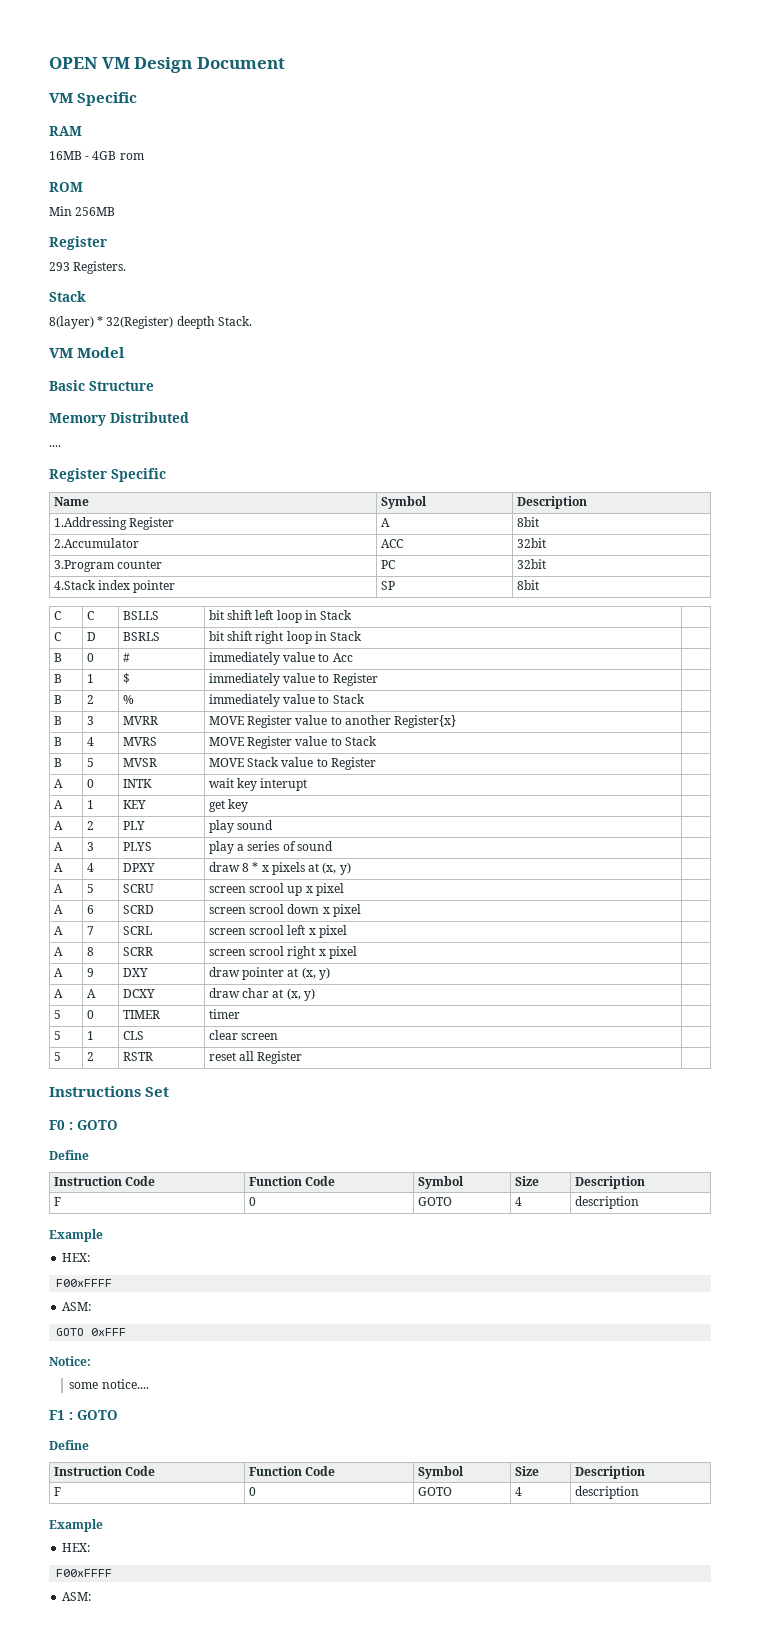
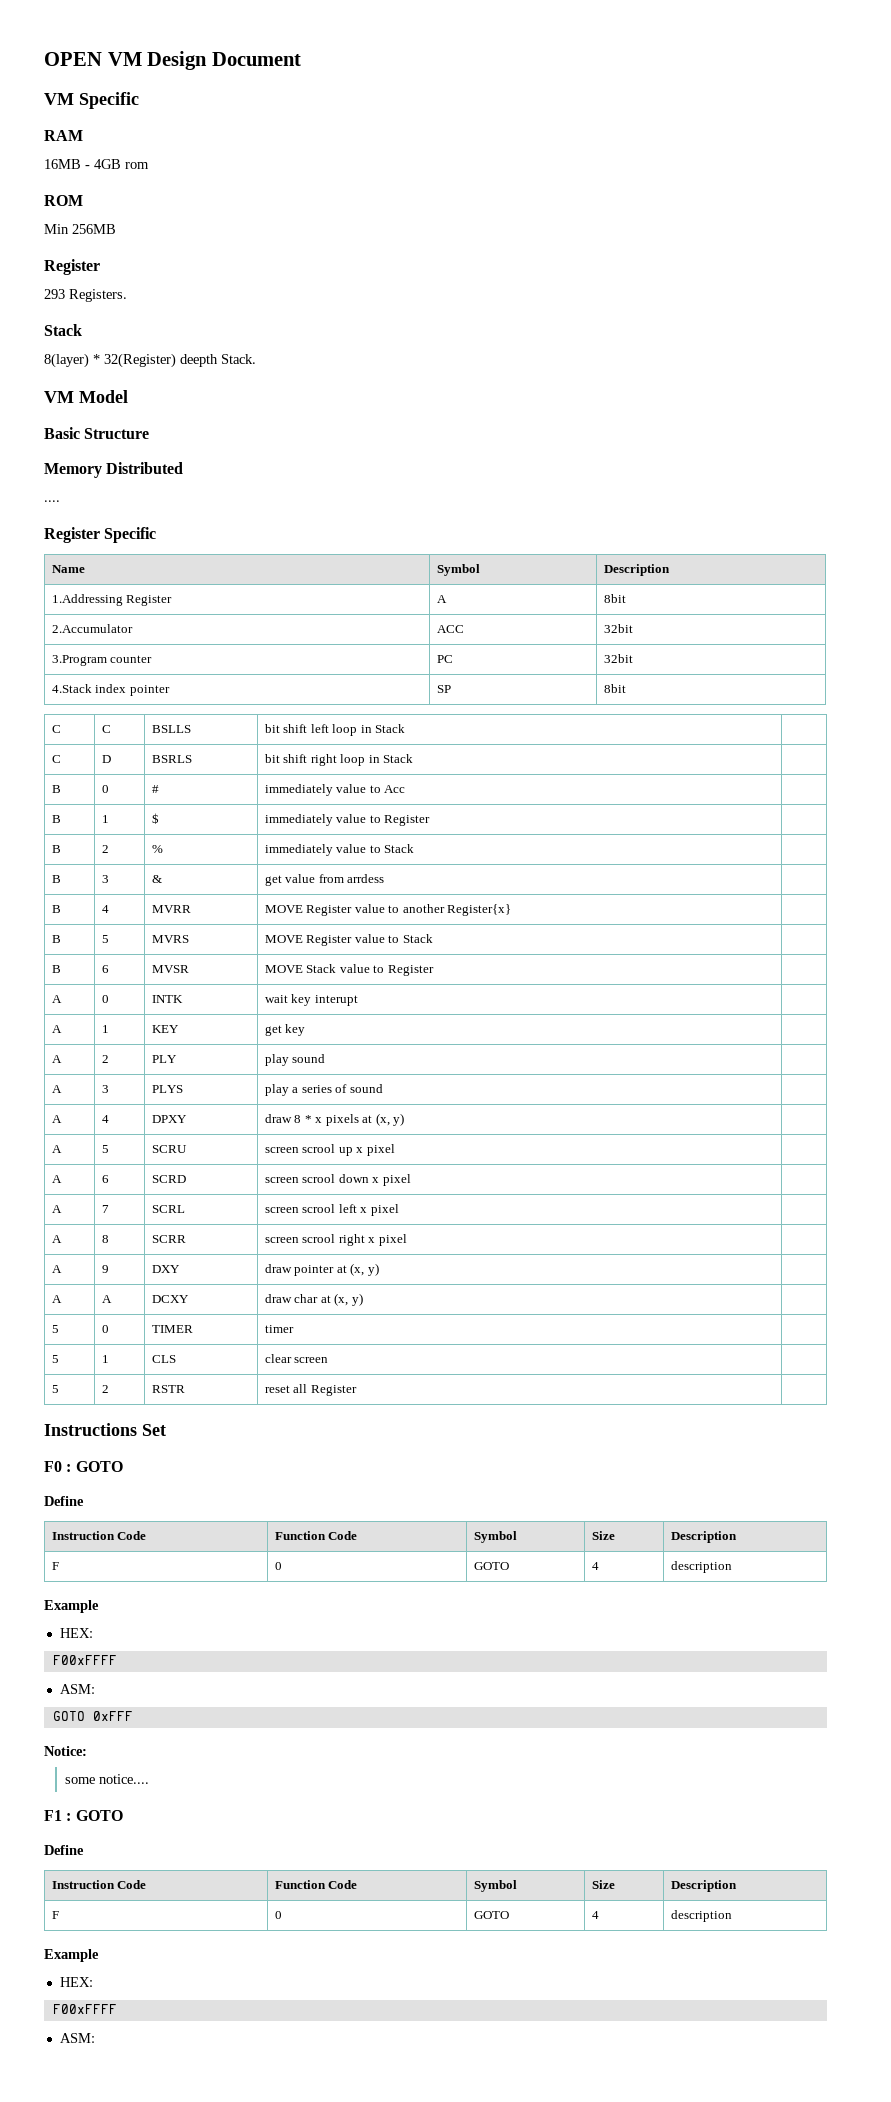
(94, 720) none -> [151,875,162,883] [264,874,385,886] [51,905,61,913] [101,905,109,913] | & | get value from arrdess | // B | 4
[86,737,94,746] 4 -> [101,935,109,943] 5
[86,758,94,767] 5 -> [101,965,109,973] 6

